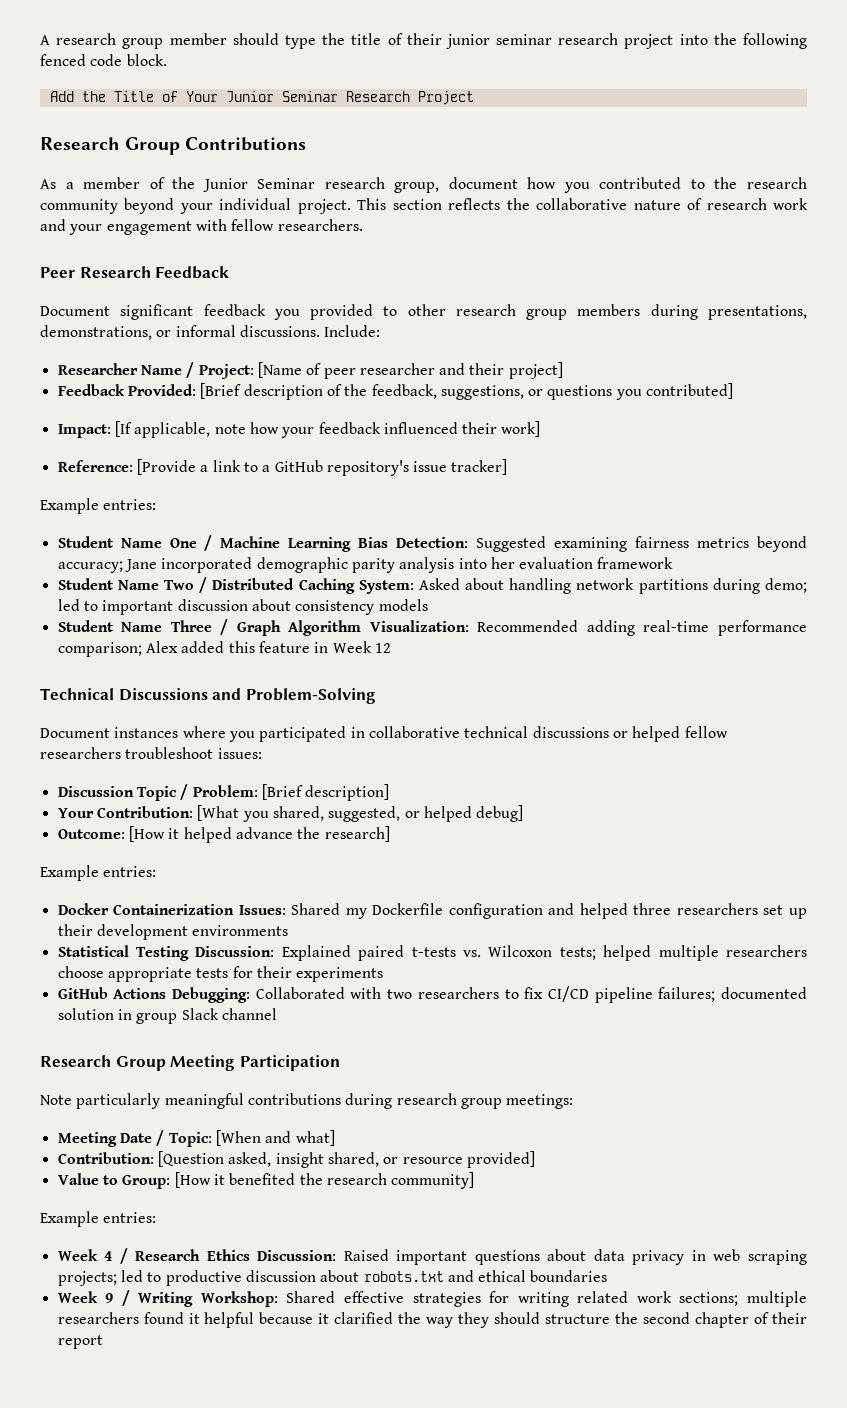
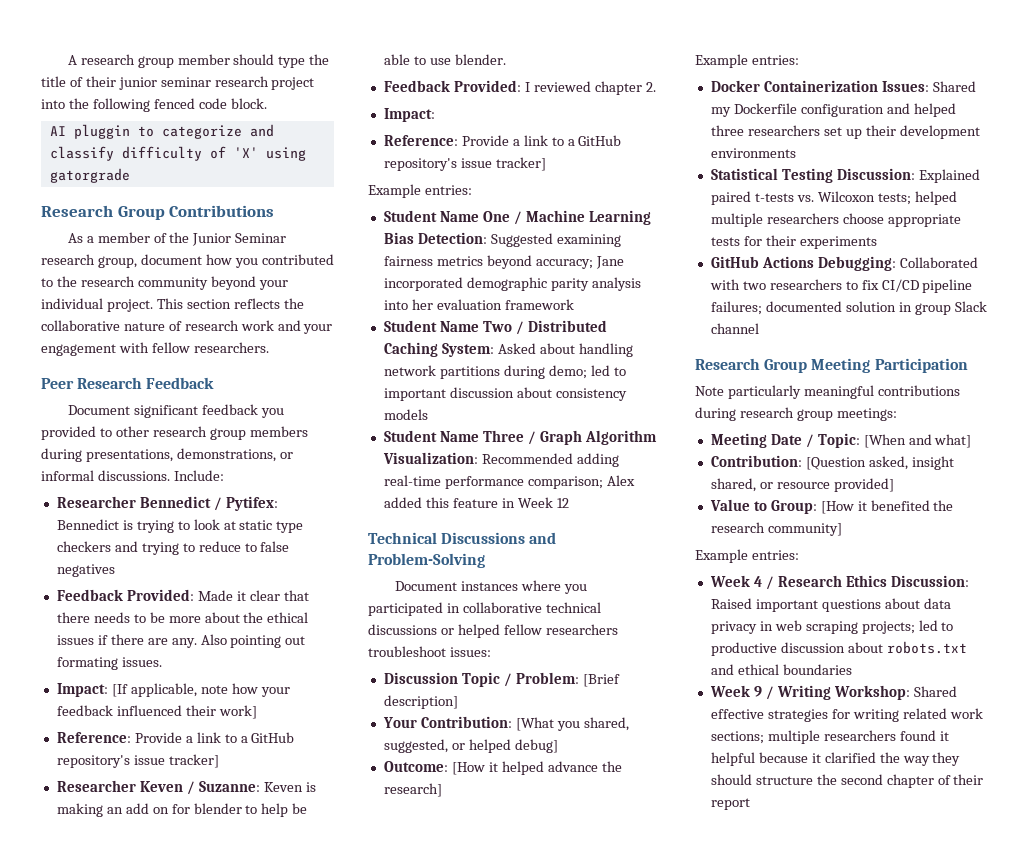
[49,91,474,105] Add the Title of Your Junior Seminar Research Project -> [49,124,274,139] [49,146,306,161] [49,168,130,183] AI pluggin to categorize and classify difficulty of 'X' using gatorgrade
[140,362,563,379] [57,383,734,400] Name / Project: [Name of peer researcher and their project] // Feedback Provided: [Brief description of the feedback, suggestions, or questions you contributed] -> [139,496,278,511] [56,519,304,533] [56,541,290,555] [56,564,115,577] [56,589,309,601] [56,612,309,623] [56,634,306,648] [56,657,162,670] Bennedict / Pytifex: Bennedict is trying to look at static type checkers and trying to reduce to false negatives // Feedback Provided: Made it clear that there needs to be more about the ethical issues if there are any. Also pointing out formating issues.
[136,459,196,475] [Provide -> [134,732,295,743] [56,754,219,768] [56,780,316,795] [56,803,308,817] [383,54,506,65] [383,80,656,95] [383,108,435,122] [383,135,509,146] Provide a link to a GitHub repository's issue tracker] // Researcher Keven / Suzanne: Keven is making an add on for blender to help be able to use blender. // Feedback Provided: I reviewed chapter 2. // Impact: // Reference: Provide

